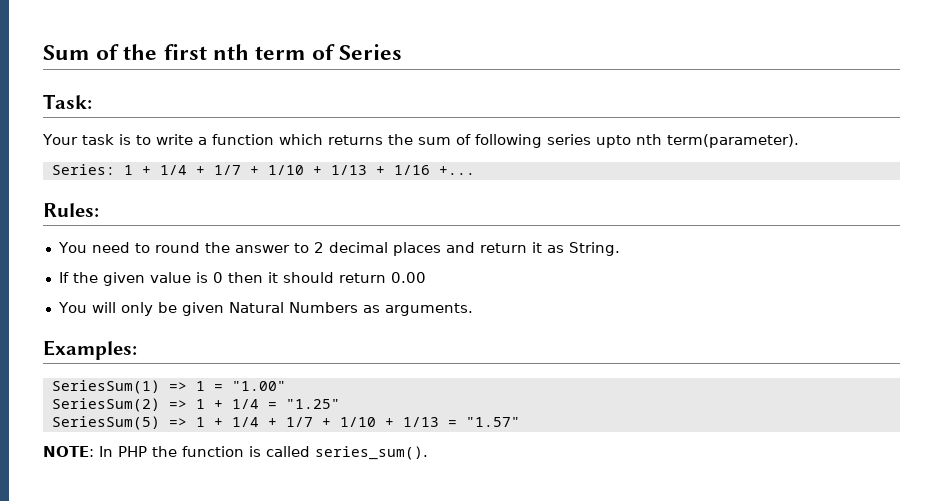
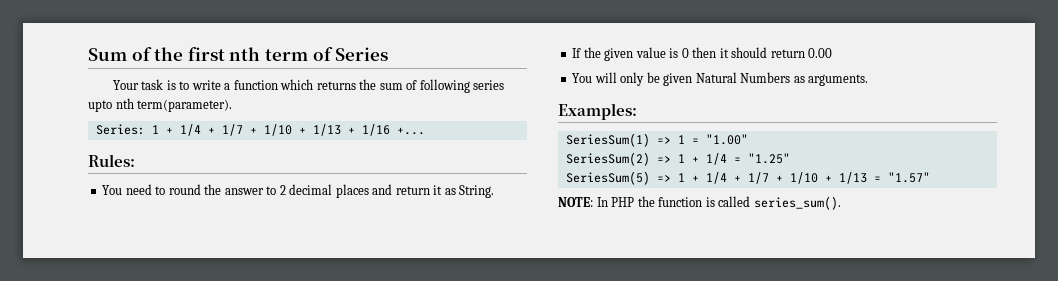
[43,94,92,109] // Task: -> (389, 54) none

